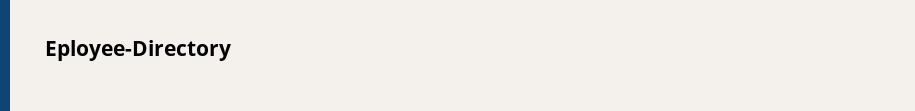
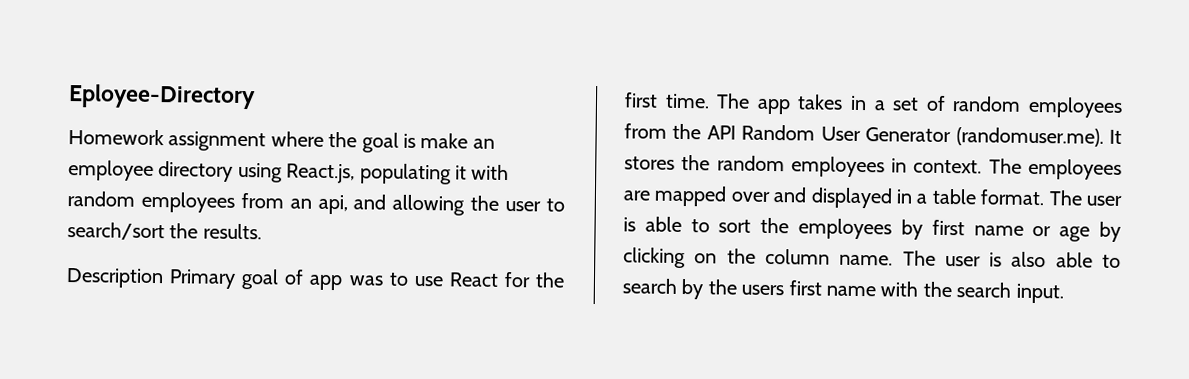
(231, 50) none -> [68,129,495,153] [68,160,510,185] [67,191,566,216] [67,222,262,241] [66,268,566,291] [624,92,1123,118] [624,123,1122,147] [624,154,1122,180] [623,185,1122,209] [623,216,1121,242] [623,247,1121,269] [622,278,1064,304] // Homework assignment where the goal is make an employee directory using React.js, populating it with random employees from an api, and allowing the user to search/sort the results. // Description Primary goal of app was to use React for the first time. The app takes in a set of random employees from the API Random User Generator (randomuser.me). It stores the random employees in context. The employees are mapped over and displayed in a table format. The user is able to sort the employees by first name or age by clicking on the column name. The user is also able to search by the users first name with the search input.

